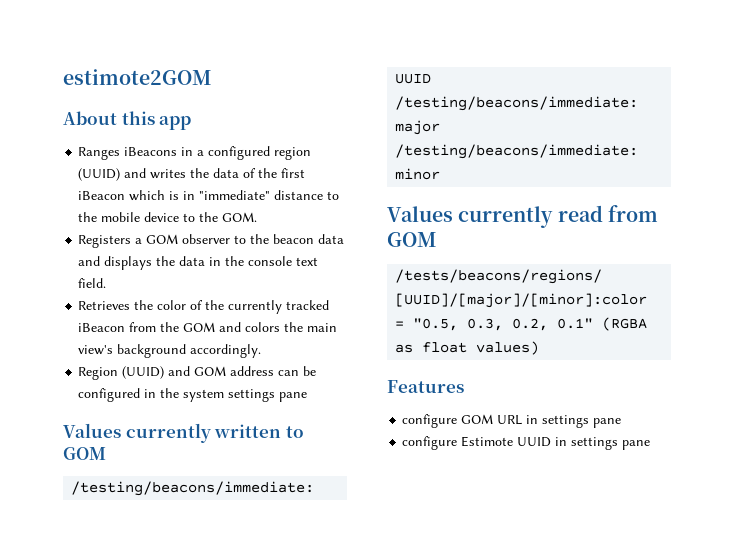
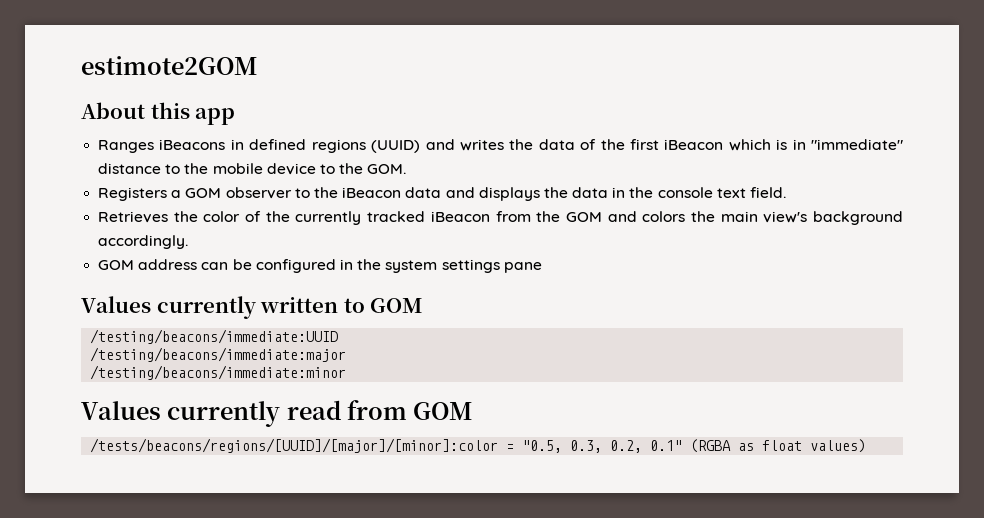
[197,146,312,160] a configured region -> [249,139,366,153] defined regions
[273,234,315,244] beacon -> [342,187,402,198] iBeacon
[78,366,191,380] Region (UUID) and -> (189, 242) none
[387,380,464,393] [402,414,622,428] [402,436,651,450] // Features // configure GOM URL in settings pane // configure Estimote UUID in settings pane -> (867, 446) none

